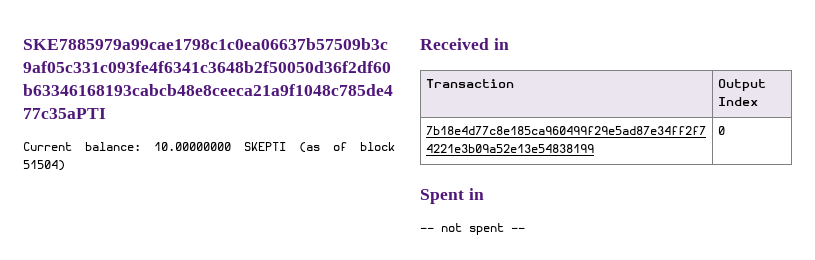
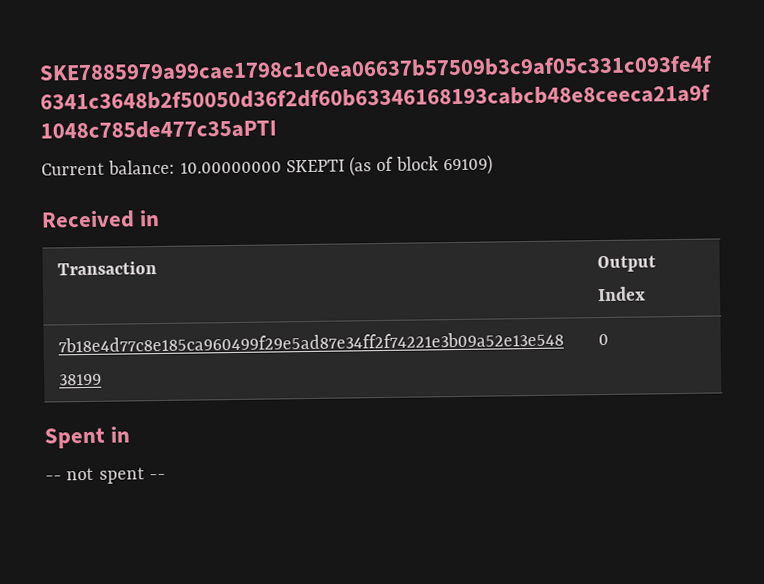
[23,160,65,171] 51504) -> [442,154,493,176] 69109)

